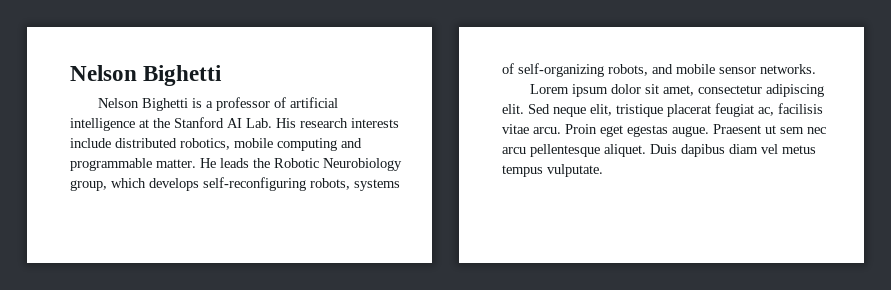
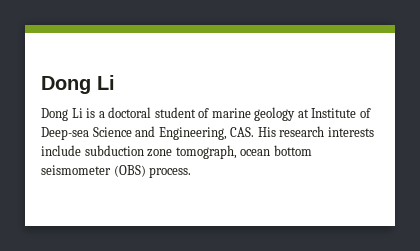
[70,65,223,86] [98,97,339,111] [70,117,399,131] [70,138,362,151] [70,158,402,171] [70,177,400,191] [502,63,816,77] [530,84,825,97] [502,103,823,117] [502,124,826,137] [502,144,816,157] [502,164,603,177] Nelson Bighetti // Nelson Bighetti is a professor of artificial intelligence at the Stanford AI Lab. His research interests include distributed robotics, mobile computing and programmable matter. He leads the Robotic Neurobiology group, which develops self-reconfiguring robots, systems of self-organizing robots, and mobile sensor networks. // Lorem ipsum dolor sit amet, consectetur adipiscing elit. Sed neque elit, tristique placerat feugiat ac, facilisis vitae arcu. Proin eget egestas augue. Praesent ut sem nec arcu pellentesque aliquet. Duis dapibus diam vel metus tempus vulputate. -> [41,75,115,94] [41,107,371,121] [41,126,374,140] [41,145,312,159] [41,165,192,178] Dong Li // Dong Li is a doctoral student of marine geology at Institute of Deep-sea Science and Engineering, CAS. His research interests include subduction zone tomograph, ocean bottom seismometer (OBS) process.

